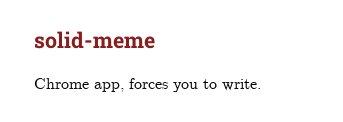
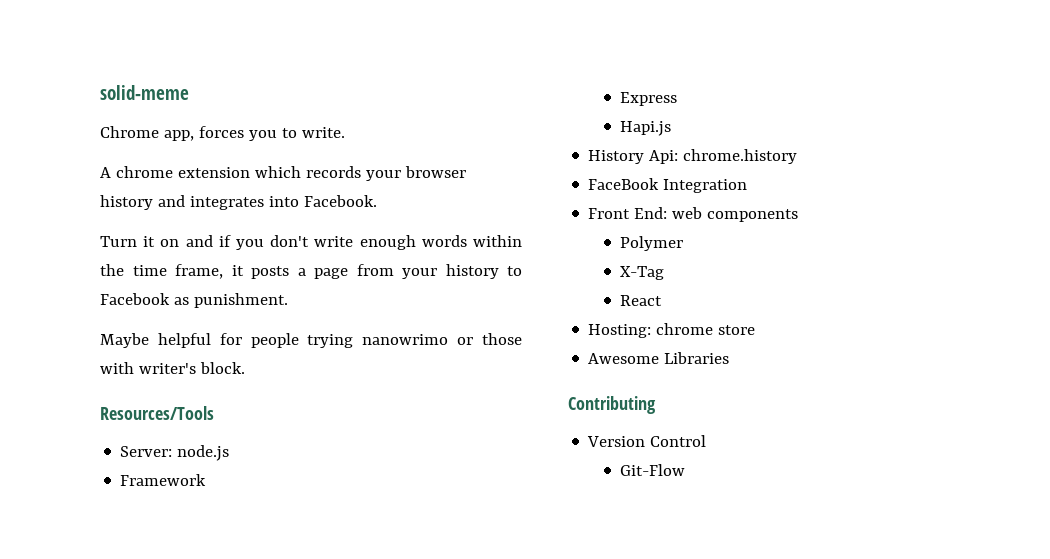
(261, 85) none -> [100,166,466,181] [100,195,377,210] [100,235,522,250] [100,264,522,279] [100,293,288,308] [100,333,523,348] [100,362,245,374] [100,406,214,420] [120,445,230,461] [120,474,207,486] [620,92,678,106] [620,121,672,136] [588,149,798,164] [588,178,748,193] [588,207,799,222] [620,236,684,251] [620,266,665,280] [620,295,663,306] [588,323,756,338] [588,352,730,364] [568,396,656,414] [587,435,707,447] [620,464,686,476] // A chrome extension which records your browser history and integrates into Facebook. // Turn it on and if you don't write enough words within the time frame, it posts a page from your history to Facebook as punishment. // Maybe helpful for people trying nanowrimo or those with writer's block. // Resources/Tools // Server: node.js // Framework // Express // Hapi.js // History Api: chrome.history // FaceBook Integration // Front End: web components // Polymer // X-Tag // React // Hosting: chrome store // Awesome Libraries // Contributing // Version Control // Git-Flow

